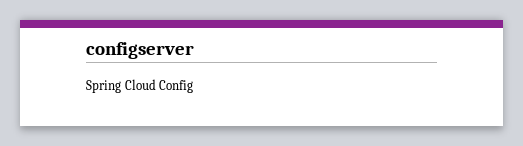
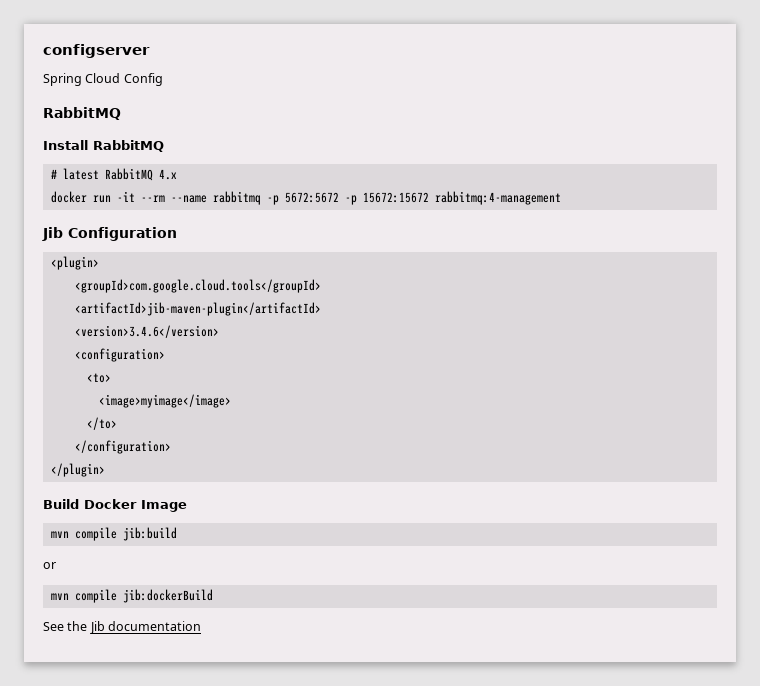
(194, 86) none -> [43,107,121,120] [43,140,164,152] [50,168,177,181] [50,191,561,205] [42,227,177,241] [50,256,99,270] [74,279,321,293] [74,302,321,316] [74,325,219,338] [74,348,165,362] [86,373,111,383] [98,394,231,408] [86,417,117,430] [74,440,171,454] [50,463,105,477] [43,499,187,512] [50,527,177,541] [43,562,56,569] [50,589,213,603] [43,621,202,634] // RabbitMQ // Install RabbitMQ // # latest RabbitMQ 4.x // docker run -it --rm --name rabbitmq -p 5672:5672 -p 15672:15672 rabbitmq:4-management // Jib Configuration // <plugin> // <groupId>com.google.cloud.tools</groupId> // <artifactId>jib-maven-plugin</artifactId> // <version>3.4.6</version> // <configuration> // <to> // <image>myimage</image> // </to> // </configuration> // </plugin> // Build Docker Image // mvn compile jib:build // or // mvn compile jib:dockerBuild // See the Jib documentation

